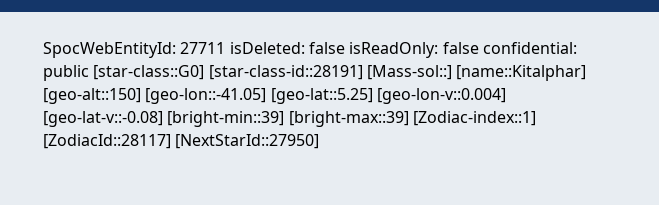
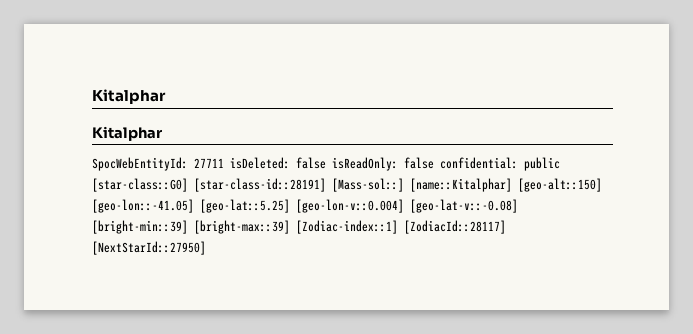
(43, 50) none -> [92,89,166,104] [92,126,162,141] Kitalphar // Kitalphar //

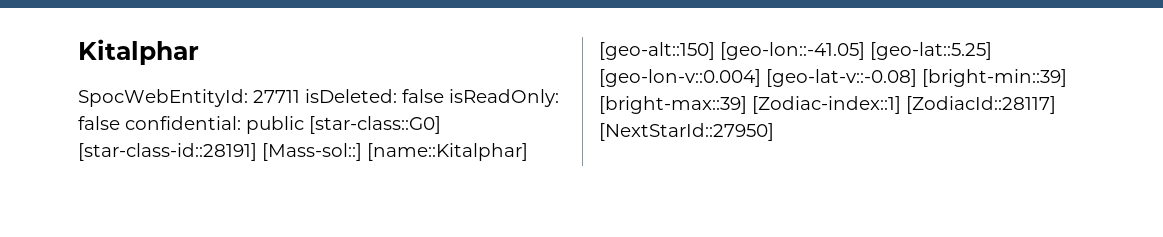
[92,89,166,104] [92,126,162,141] Kitalphar // Kitalphar -> [78,39,199,65] Kitalphar

